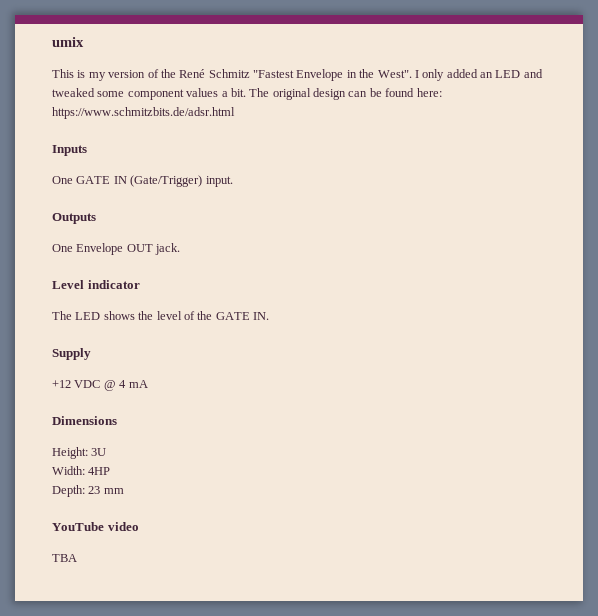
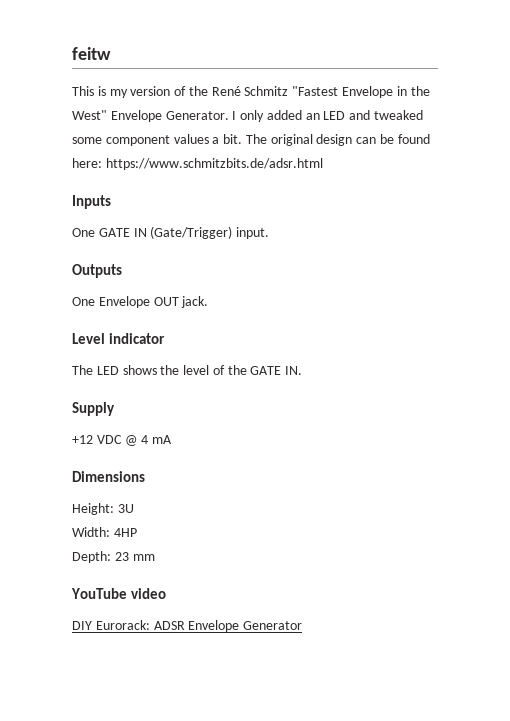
[52,37,84,47] umix -> [72,47,111,60] feitw
[377,70,412,78] West". -> [72,110,229,122] West" Envelope Generator.
[52,554,77,562] TBA -> [72,620,303,632] DIY Eurorack: ADSR Envelope Generator

